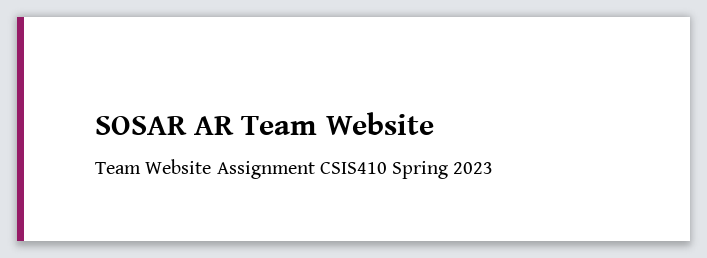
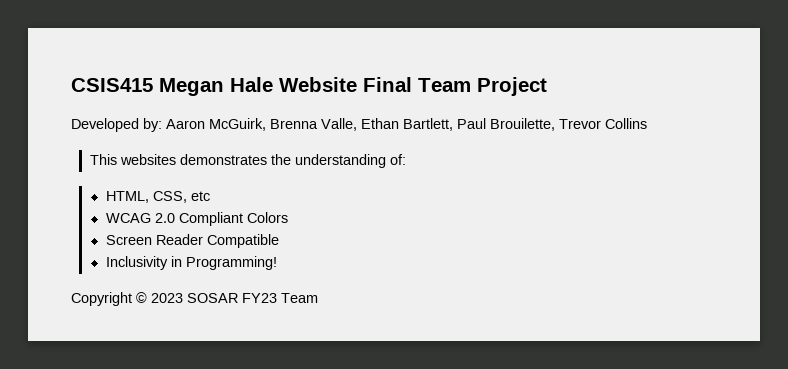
[95,112,434,135] [95,159,494,179] SOSAR AR Team Website // Team Website Assignment CSIS410 Spring 2023 -> [71,77,547,96] [71,118,647,132] [89,154,406,168] [105,191,210,203] [105,212,288,226] [105,234,279,248] [105,256,277,270] [71,292,318,306] CSIS415 Megan Hale Website Final Team Project // Developed by: Aaron McGuirk, Brenna Valle, Ethan Bartlett, Paul Brouilette, Trevor Collins // This websites demonstrates the understanding of: // HTML, CSS, etc // WCAG 2.0 Compliant Colors // Screen Reader Compatible // Inclusivity in Programming! // Copyright © 2023 SOSAR FY23 Team

